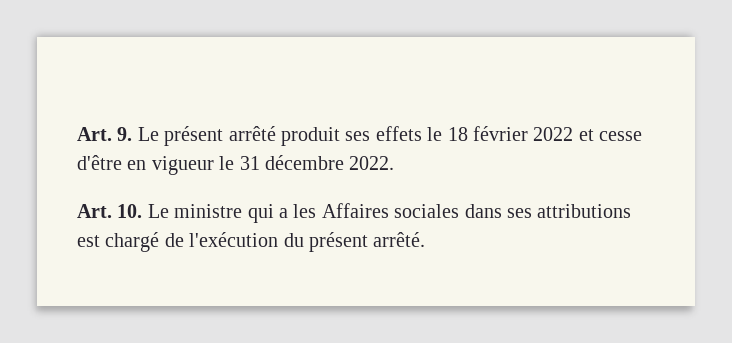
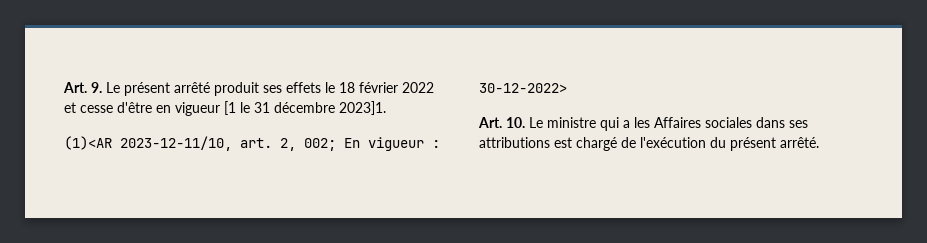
(214, 165) none -> [224,101,236,115] [1
[349,156,395,170] 2022. -> [339,101,386,115] [64,136,440,151] [479,83,567,93] 2023]1. // (1)<AR 2023-12-11/10, art. 2, 002; En vigueur : 30-12-2022>

